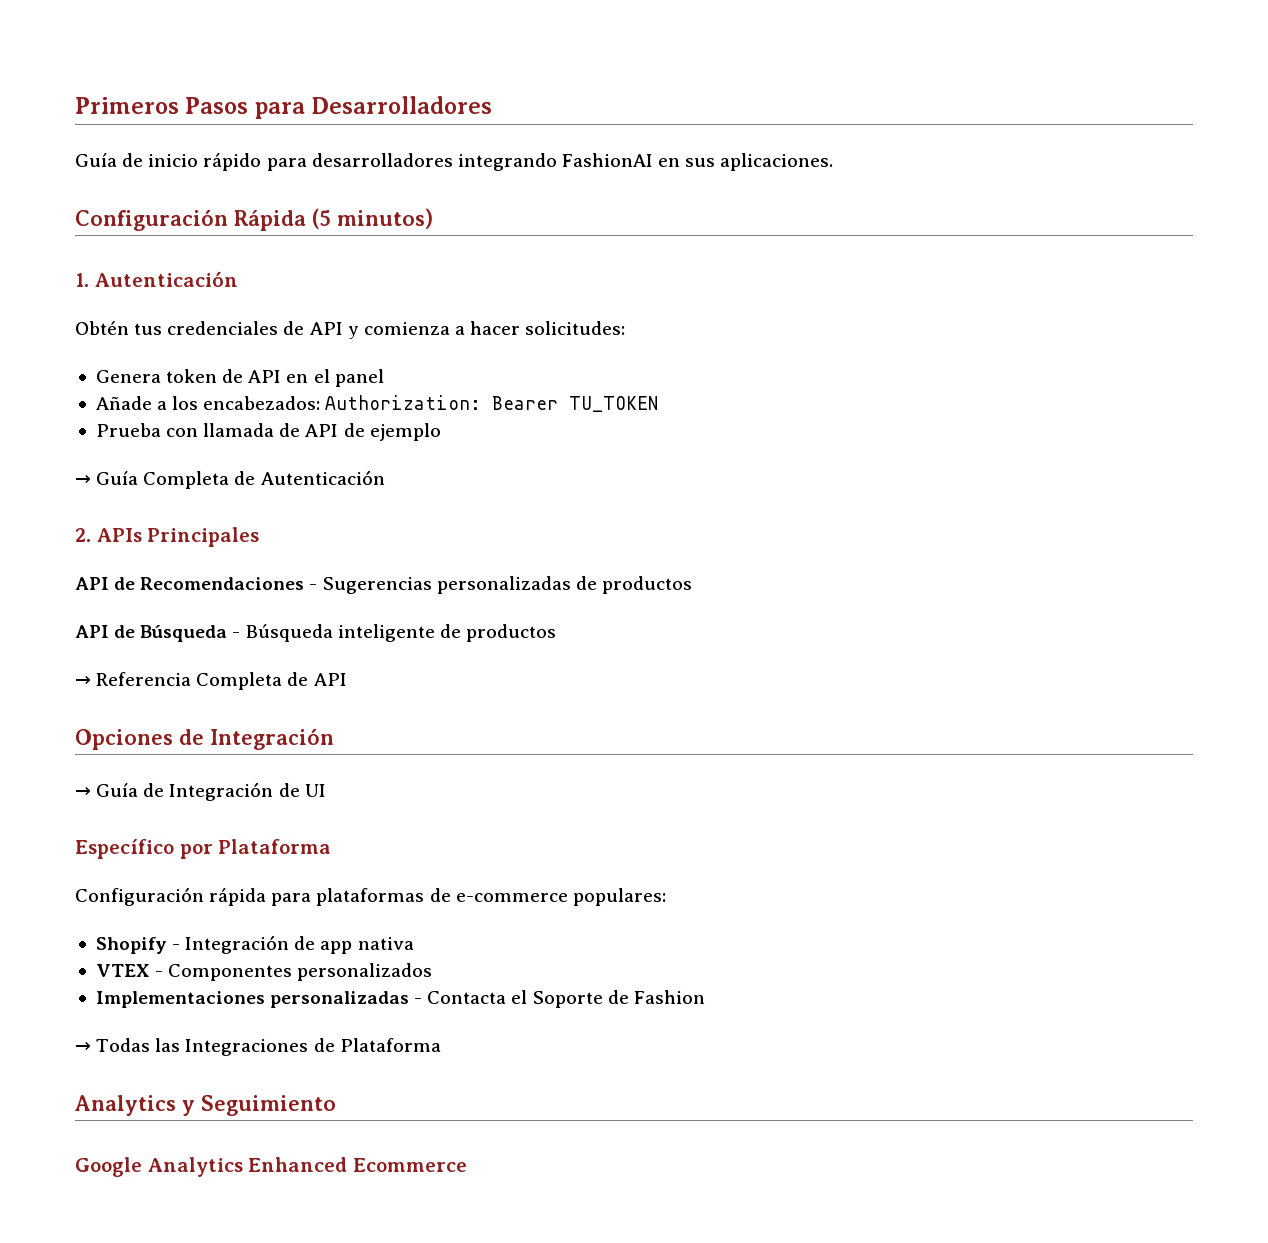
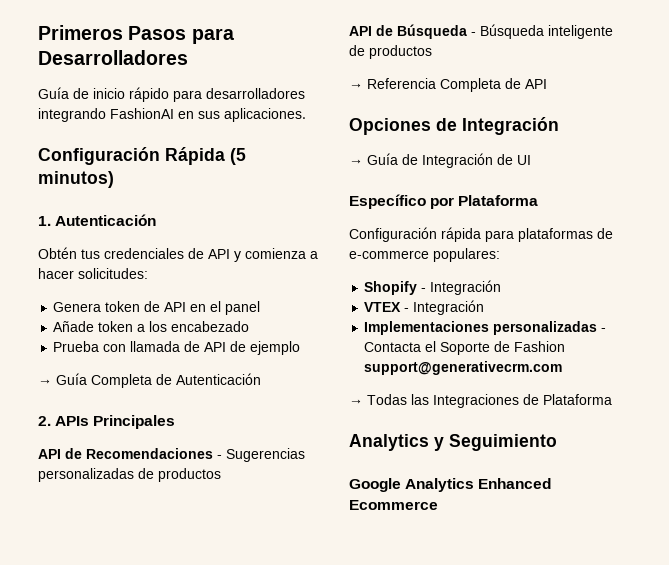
(152, 403) none -> [98,321,134,332] token
[203,395,659,412] encabezados: Authorization: Bearer TU_TOKEN -> [171,321,250,332] encabezado
[294,936,414,954] de app nativa -> (502, 287) none
[168,963,433,981] Componentes personalizados -> [413,300,485,315] Integración
(705, 997) none -> [364,361,563,375] support@generativecrm.com

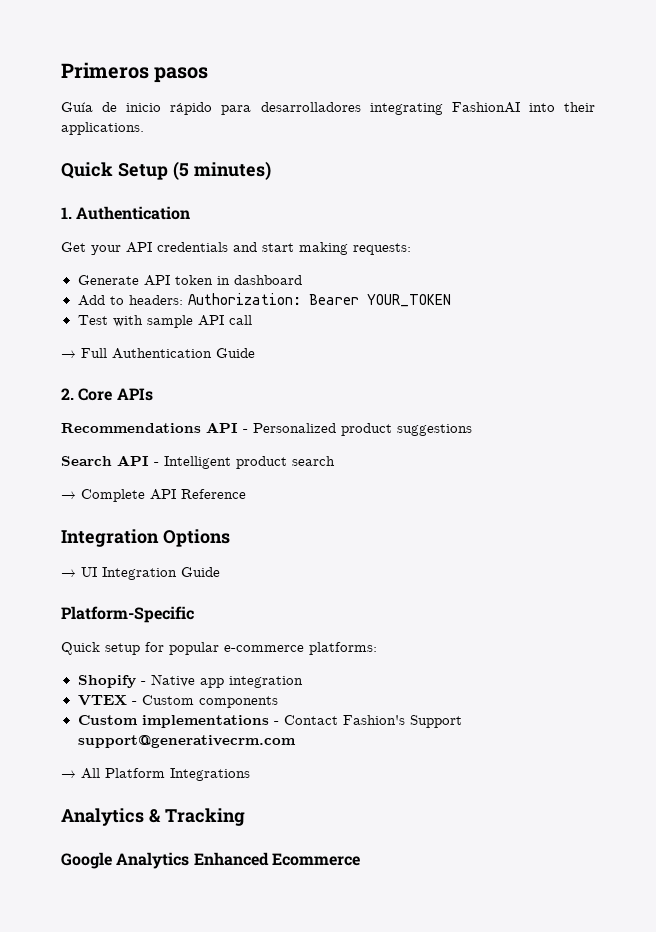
[128,26,234,44] [38,50,188,65] Pasos para Desarrolladores -> [154,67,209,83] pasos
[38,108,306,122] [38,147,246,165] [38,171,114,188] [38,214,157,226] [38,247,318,262] [38,268,148,279] [53,301,261,315] [53,321,250,332] [53,341,301,355] [38,373,261,388] integrando FashionAI en sus aplicaciones. // Configuración Rápida (5 minutos) // 1. Autenticación // Obtén tus credenciales de API y comienza a hacer solicitudes: // Genera token de API en el panel // Añade token a los encabezado // Prueba con llamada de API de ejemplo // → Guía Completa de Autenticación -> [369,102,595,115] [61,122,144,135] [61,161,271,180] [61,206,191,220] [61,242,411,255] [77,275,302,286] [77,293,451,307] [77,315,252,328] [61,348,255,359] integrating FashionAI into their applications. // Quick Setup (5 minutes) // 1. Authentication // Get your API credentials and start making requests: // Generate API token in dashboard // Add to headers: Authorization: Bearer YOUR_TOKEN // Test with sample API call // → Full Authentication Guide
(51, 421) none -> [78,388,113,401] Core
[93,415,176,429] [38,448,305,462] [38,468,221,482] [349,24,613,39] [349,45,432,59] [349,78,547,92] [349,117,559,135] [349,153,531,168] [349,194,539,209] [349,227,613,242] [349,248,500,262] Principales // API de Recomendaciones - Sugerencias personalizadas de productos // API de Búsqueda - Búsqueda inteligente de productos // → Referencia Completa de API // Opciones de Integración // → Guía de Integración de UI // Específico por Plataforma // Configuración rápida para plataformas de e-commerce populares: -> [61,422,472,436] [61,455,335,469] [61,489,246,502] [61,529,230,547] [61,567,220,580] [61,606,194,623] [61,642,377,655] // Recommendations API - Personalized product suggestions // Search API - Intelligent product search // → Complete API Reference // Integration Options // → UI Integration Guide // Platform-Specific // Quick setup for popular e-commerce platforms:
[430,280,502,295] Integración -> [150,674,303,688] Native app integration
[413,300,485,315] [364,321,607,335] [364,341,566,355] [364,361,563,375] [349,394,612,408] [349,434,557,451] Integración // Implementaciones personalizadas - Contacta el Soporte de Fashion support@generativecrm.com // → Todas las Integraciones de Plataforma // Analytics y Seguimiento -> [141,695,278,708] [77,715,462,728] [77,735,296,748] [61,768,250,781] [61,808,245,826] Custom components // Custom implementations - Contact Fashion's Support support@generativecrm.com // → All Platform Integrations // Analytics & Tracking

